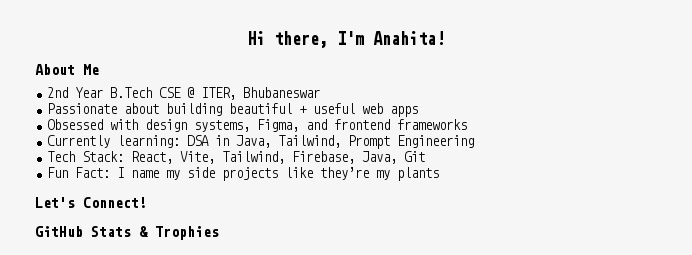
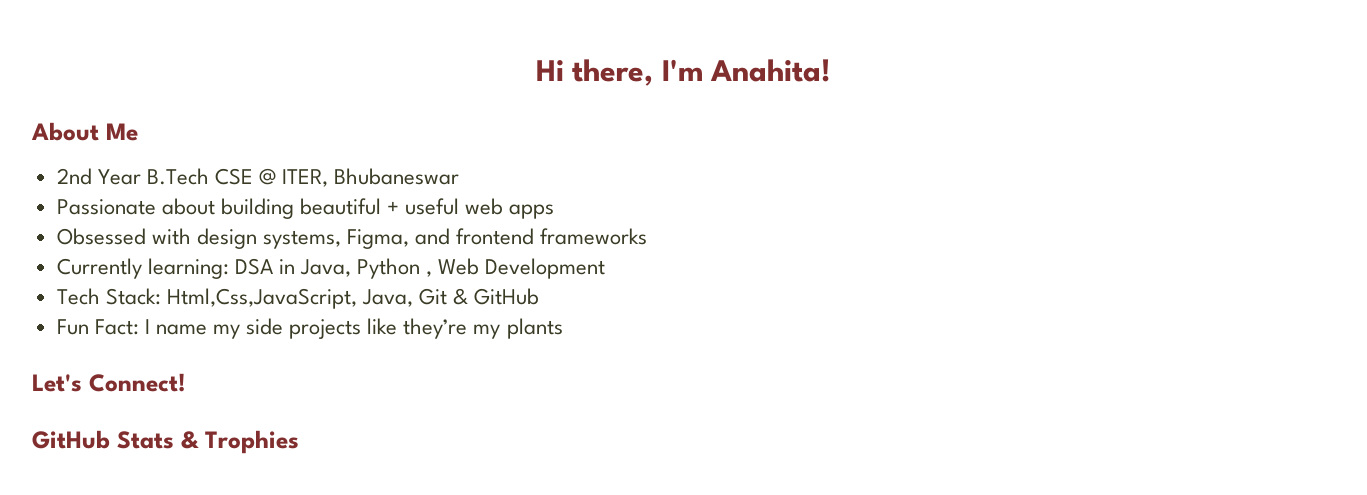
[278,135,475,149] [47,151,356,164] Tailwind, Prompt Engineering // Tech Stack: React, Vite, Tailwind, Firebase, -> [357,258,606,279] [56,288,357,309] Python , Web Development // Tech Stack: Html,Css,JavaScript,
(426, 156) none -> [453,288,540,305] & GitHub

